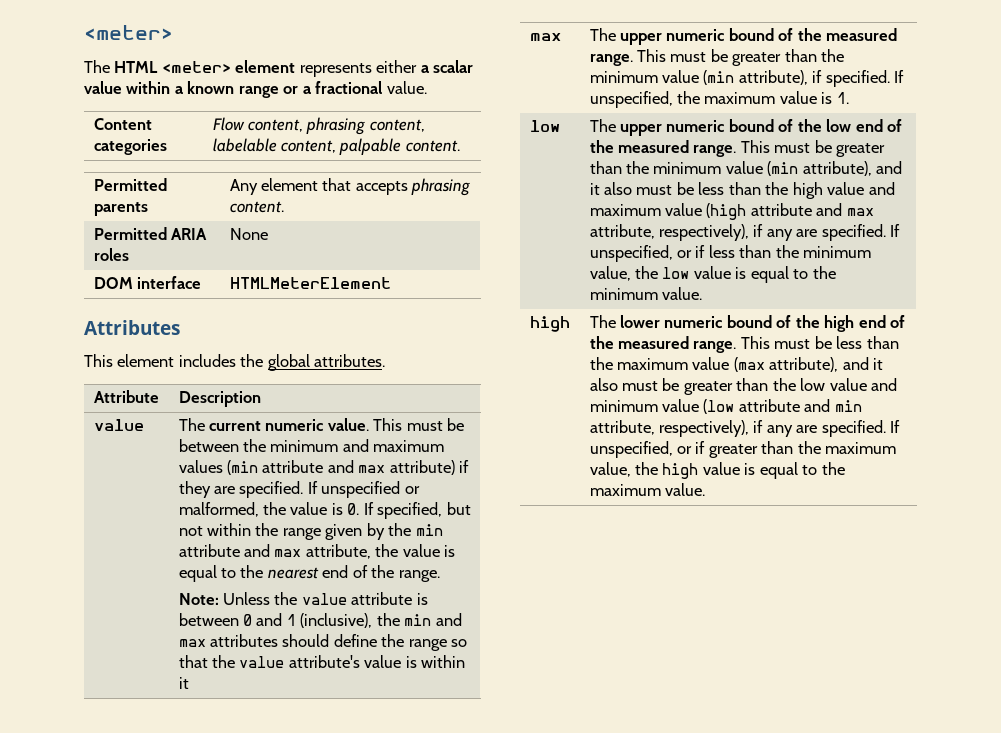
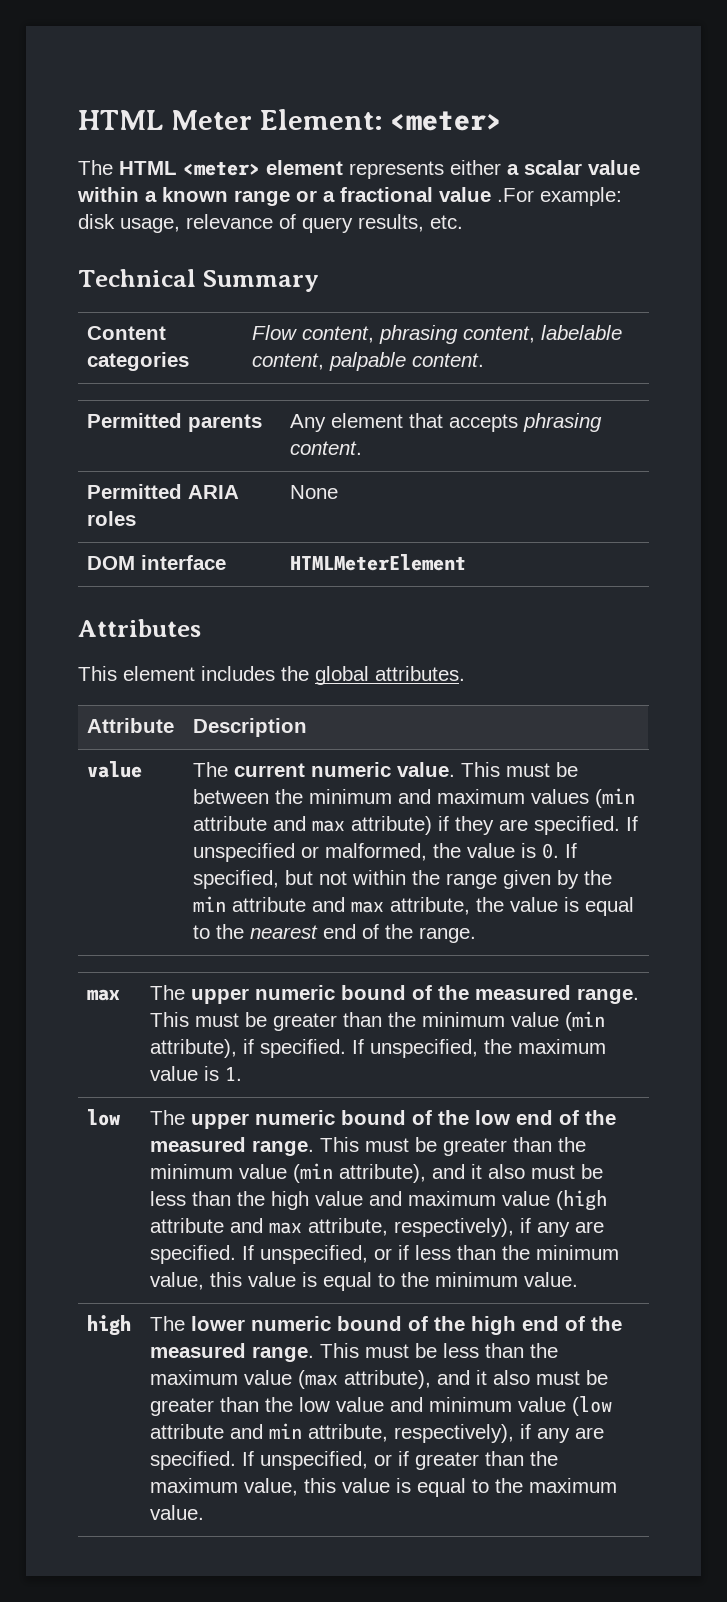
(84, 32) none -> [78,109,383,130] HTML Meter Element:
[386,81,427,94] value. -> [439,187,622,206] [78,214,463,233] [78,269,319,292] value .For example: disk usage, relevance of query results, etc. // Technical Summary
[178,592,428,605] [178,613,462,628] [178,634,468,651] [178,655,466,668] [178,677,189,689] // Note: Unless the value attribute is between 0 and 1 (inclusive), the min and max attributes should define the range so that the value attribute's value is within it -> (477, 935) none
[634,266,690,279] the low -> [210,1272,243,1287] this
[634,462,699,479] the high -> [304,1478,337,1493] this

